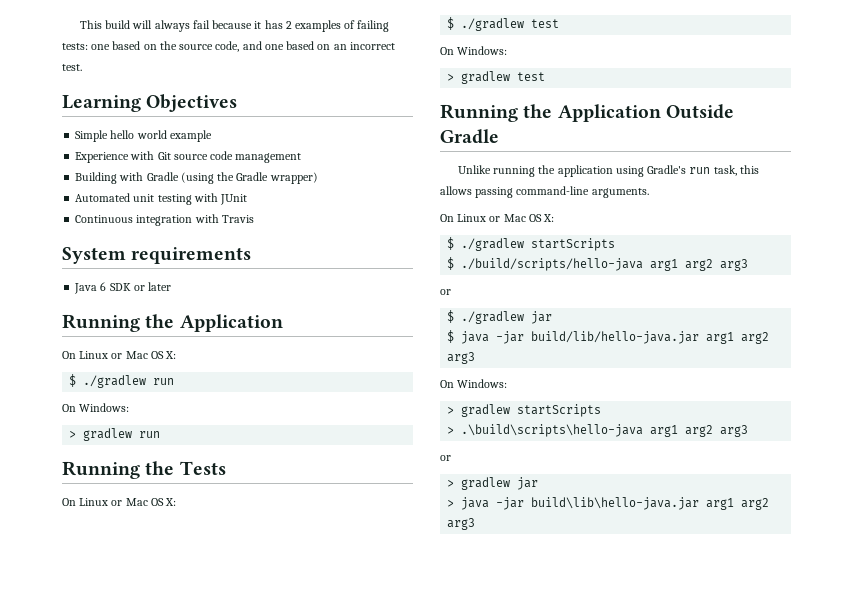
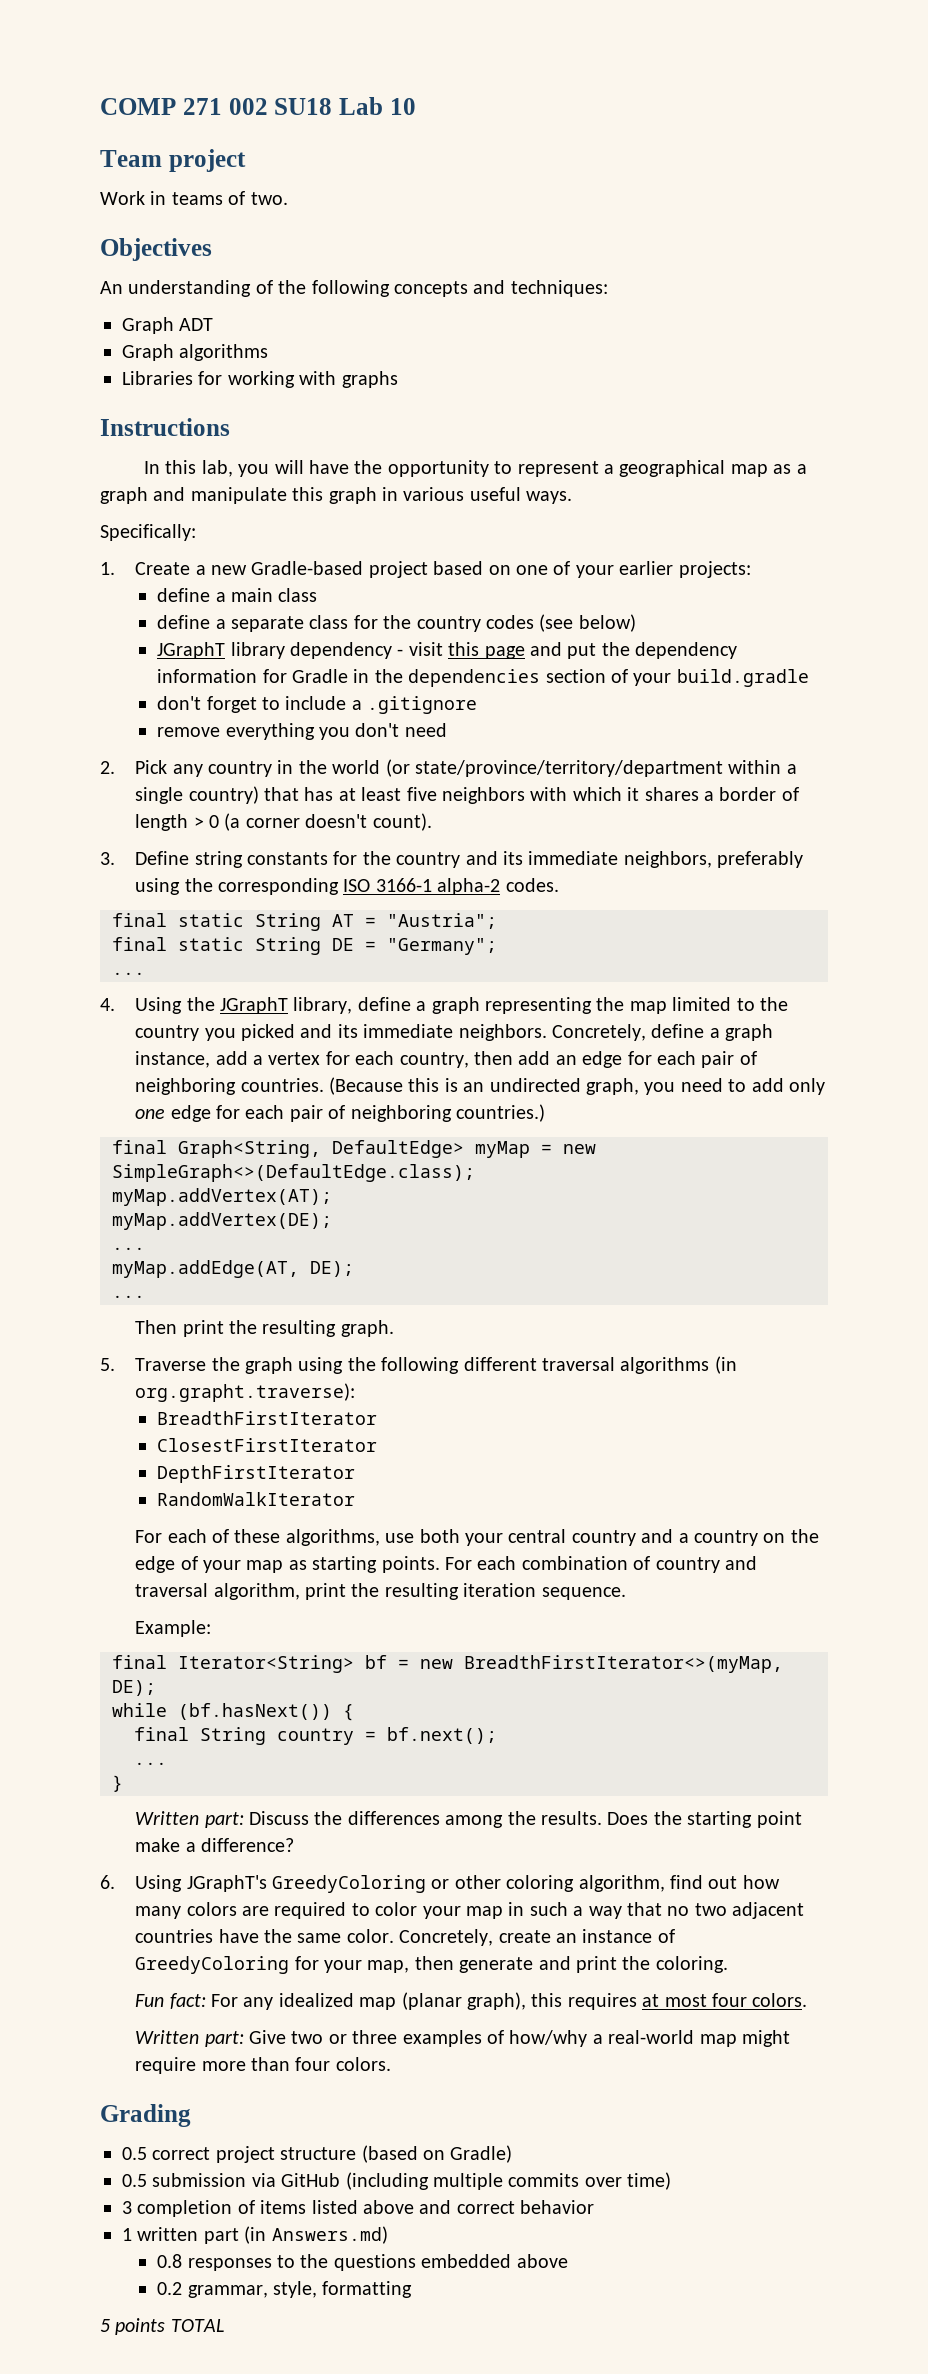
[79,20,390,32] [62,41,395,52] [62,64,82,71] [62,94,238,112] [75,130,212,142] [75,151,302,163] [75,172,318,184] [75,193,248,205] [75,214,254,226] [62,247,252,264] [74,282,172,294] [62,314,283,332] [62,351,177,359] [69,374,175,388] [62,403,130,412] [69,428,161,441] [62,461,226,479] [62,498,177,506] [447,17,560,31] [440,46,508,55] [447,71,546,84] [440,104,734,122] [440,129,499,144] [457,165,759,177] [440,186,649,198] [440,214,555,222] [447,237,616,251] [447,257,749,271] [440,289,451,295] [447,310,553,324] [447,330,770,344] [447,352,476,364] [440,379,508,388] [447,404,602,417] [447,424,749,437] [440,455,451,461] [447,477,539,490] [447,497,770,510] [447,518,476,530] This build will always fail because it has 2 examples of failing tests: one based on the source code, and one based on an incorrect test. // Learning Objectives // Simple hello world example // Experience with Git source code management // Building with Gradle (using the Gradle wrapper) // Automated unit testing with JUnit // Continuous integration with Travis // System requirements // Java 6 SDK or later // Running the Application // On Linux or Mac OS X: // $ ./gradlew run // On Windows: // > gradlew run // Running the Tests // On Linux or Mac OS X: // $ ./gradlew test // On Windows: // > gradlew test // Running the Application Outside Gradle // Unlike running the application using Gradle's run task, this allows passing command-line arguments. // On Linux or Mac OS X: // $ ./gradlew startScripts // $ ./build/scripts/hello-java arg1 arg2 arg3 // or // $ ./gradlew jar // $ java -jar build/lib/hello-java.jar arg1 arg2 arg3 // On Windows: // > gradlew startScripts // > .\build\scripts\hello-java arg1 arg2 arg3 // or // > gradlew jar // > java -jar build\lib\hello-java.jar arg1 arg2 arg3 -> [100,97,416,115] [100,149,246,172] [100,191,288,205] [100,238,212,261] [100,280,608,297] [122,317,214,334] [122,344,269,361] [122,371,398,388] [100,418,230,436] [143,460,807,477] [100,487,573,504] [100,524,196,541] [100,561,751,578] [157,588,318,602] [157,614,636,632] [157,642,738,659] [157,669,809,687] [157,696,478,714] [157,723,447,740] [100,759,797,777] [135,786,799,804] [135,813,432,831] [100,851,804,868] [135,878,559,895] [112,913,497,931] [112,937,497,955] [112,972,145,975] [100,997,788,1014] [135,1024,774,1041] [135,1051,757,1068] [135,1077,825,1095] [135,1104,545,1122] [112,1140,596,1158] [112,1164,475,1182] [112,1188,332,1206] [112,1212,332,1230] [112,1247,145,1250] [112,1260,354,1278] [112,1295,145,1298] [135,1320,394,1337] [100,1356,737,1374] [135,1383,356,1402] [157,1411,378,1425] [157,1438,378,1452] [157,1465,356,1483] [157,1492,356,1506] [135,1529,819,1546] [135,1556,757,1573] [135,1583,626,1600] [135,1620,212,1637] [112,1655,783,1673] [112,1680,156,1696] [112,1703,354,1721] [134,1727,497,1745] [134,1762,167,1765] [112,1775,123,1792] [135,1811,802,1828] [135,1838,294,1852] [100,1875,780,1893] [135,1902,805,1919] [135,1929,675,1946] [135,1956,728,1974] [135,1992,808,2010] [135,2030,790,2047] [135,2057,391,2074] [100,2104,191,2127] [122,2145,513,2163] [122,2172,672,2190] [122,2200,595,2217] [122,2226,388,2244] [157,2254,568,2271] [157,2281,413,2298] [100,2318,224,2335] COMP 271 002 SU18 Lab 10 // Team project // Work in teams of two. // Objectives // An understanding of the following concepts and techniques: // Graph ADT // Graph algorithms // Libraries for working with graphs // Instructions // In this lab, you will have the opportunity to represent a geographical map as a graph and manipulate this graph in various useful ways. // Specifically: // 1. Create a new Gradle-based project based on one of your earlier projects: // define a main class // define a separate class for the country codes (see below) // JGraphT library dependency - visit this page and put the dependency information for Gradle in the dependencies section of your build.gradle // don't forget to include a .gitignore // remove everything you don't need // 2. Pick any country in the world (or state/province/territory/department within a single country) that has at least five neighbors with which it shares a border of length > 0 (a corner doesn't count). // 3. Define string constants for the country and its immediate neighbors, preferably using the corresponding ISO 3166-1 alpha-2 codes. // final static String AT = "Austria"; // final static String DE = "Germany"; // ... // 4. Using the JGraphT library, define a graph representing the map limited to the country you picked and its immediate neighbors. Concretely, define a graph instance, add a vertex for each country, then add an edge for each pair of neighboring countries. (Because this is an undirected graph, you need to add only one edge for each pair of neighboring countries.) // final Graph<String, DefaultEdge> myMap = new SimpleGraph<>(DefaultEdge.class); // myMap.addVertex(AT); // myMap.addVertex(DE); // ... // myMap.addEdge(AT, DE); // ... // Then print the resulting graph. // 5. Traverse the graph using the following different traversal algorithms (in org.grapht.traverse): // BreadthFirstIterator // ClosestFirstIterator // DepthFirstIterator // RandomWalkIterator // For each of these algorithms, use both your central country and a country on the edge of your map as starting points. For each combination of country and traversal algorithm, print the resulting iteration sequence. // Example: // final Iterator<String> bf = new BreadthFirstIterator<>(myMap, DE); // while (bf.hasNext()) { // final String country = bf.next(); // ... // } // Written part: Discuss the differences among the results. Does the starting point make a difference? // 6. Using JGraphT's GreedyColoring or other coloring algorithm, find out how many colors are required to color your map in such a way that no two adjacent countries have the same color. Concretely, create an instance of GreedyColoring for your map, then generate and print the coloring. // Fun fact: For any idealized map (planar graph), this requires at most four colors. // Written part: Give two or three examples of how/why a real-world map might require more than four colors. // Grading // 0.5 correct project structure (based on Gradle) // 0.5 submission via GitHub (including multiple commits over time) // 3 completion of items listed above and correct behavior // 1 written part (in Answers.md) // 0.8 responses to the questions embedded above // 0.2 grammar, style, formatting // 5 points TOTAL

